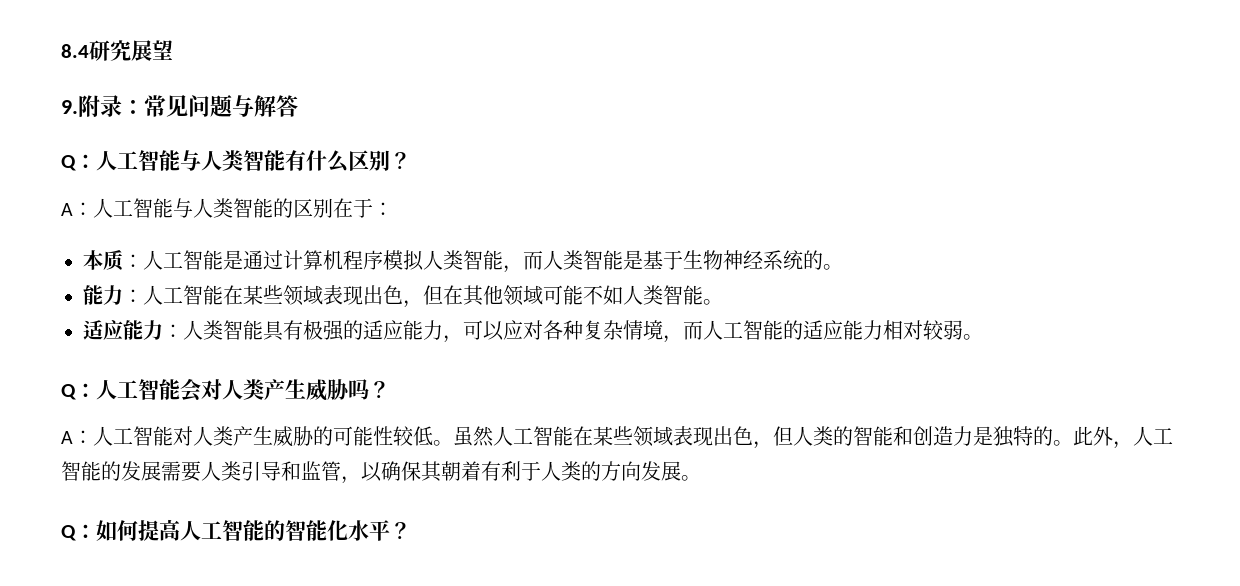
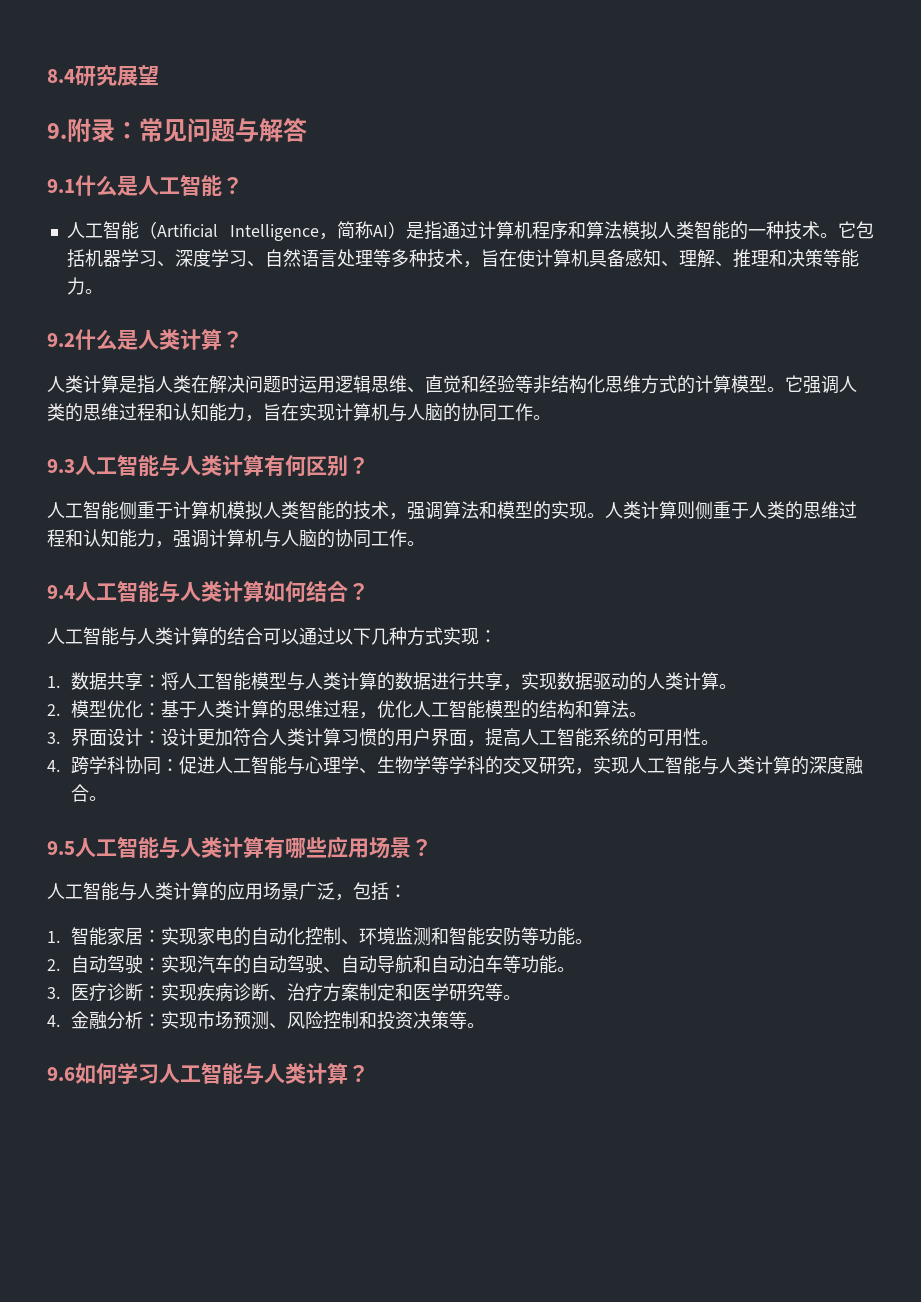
[61,150,349,173] Q：人工智能与人类智能有什么 -> [47,175,243,196] [66,221,874,241] [66,249,859,268] [66,277,103,295] [47,329,243,350] [47,375,857,394] [47,403,551,422] [47,455,306,477] 9.1什么是人工智能？ // 人工智能（Artificial Intelligence，简称AI）是指通过计算机程序和算法模拟人类智能的一种技术。它包括机器学习、深度学习、自然语言处理等多种技术，旨在使计算机具备感知、理解、推理和决策等能力。 // 9.2什么是人类计算？ // 人类计算是指人类在解决问题时运用逻辑思维、直觉和经验等非结构化思维方式的计算模型。它强调人类的思维过程和认知能力，旨在实现计算机与人脑的协同工作。 // 9.3人工智能与人类计算有何
[61,198,393,218] [83,250,843,273] [83,285,723,308] [83,320,983,343] [61,378,390,402] [61,426,1173,449] [61,461,701,484] [61,519,390,541] A：人工智能与人类智能的区别在于： // 本质：人工智能是通过计算机程序模拟人类智能，而人类智能是基于生物神经系统的。 // 能力：人工智能在某些领域表现出色，但在其他领域可能不如人类智能。 // 适应能力：人类智能具有极强的适应能力，可以应对各种复杂情境，而人工智能的适应能力相对较弱。 // Q：人工智能会对人类产生威胁吗？ // A：人工智能对人类产生威胁的可能性较低。虽然人工智能在某些领域表现出色，但人类的智能和创造力是独特的。此外，人工智能的发展需要人类引导和监管，以确保其朝着有利于人类的方向发展。 // Q：如何提高人工智能的智能化水平 -> [47,501,857,520] [47,529,425,548] [47,581,369,603] [47,627,497,646] [47,672,738,691] [47,700,648,719] [47,728,720,747] [47,756,864,775] [71,784,108,802] [47,836,432,859] [47,882,407,901] [47,927,594,946] [47,955,576,974] [47,983,522,1002] [47,1011,486,1030] [47,1063,348,1085] 人工智能侧重于计算机模拟人类智能的技术，强调算法和模型的实现。人类计算则侧重于人类的思维过程和认知能力，强调计算机与人脑的协同工作。 // 9.4人工智能与人类计算如何结合？ // 人工智能与人类计算的结合可以通过以下几种方式实现： // 1.数据共享：将人工智能模型与人类计算的数据进行共享，实现数据驱动的人类计算。 // 2.模型优化：基于人类计算的思维过程，优化人工智能模型的结构和算法。 // 3.界面设计：设计更加符合人类计算习惯的用户界面，提高人工智能系统的可用性。 // 4.跨学科协同：促进人工智能与心理学、生物学等学科的交叉研究，实现人工智能与人类计算的深度融合。 // 9.5人工智能与人类计算有哪些应用场景？ // 人工智能与人类计算的应用场景广泛，包括： // 1.智能家居：实现家电的自动化控制、环境监测和智能安防等功能。 // 2.自动驾驶：实现汽车的自动驾驶、自动导航和自动泊车等功能。 // 3.医疗诊断：实现疾病诊断、治疗方案制定和医学研究等。 // 4.金融分析：实现市场预测、风险控制和投资决策等。 // 9.6如何学习人工智能与人类计算

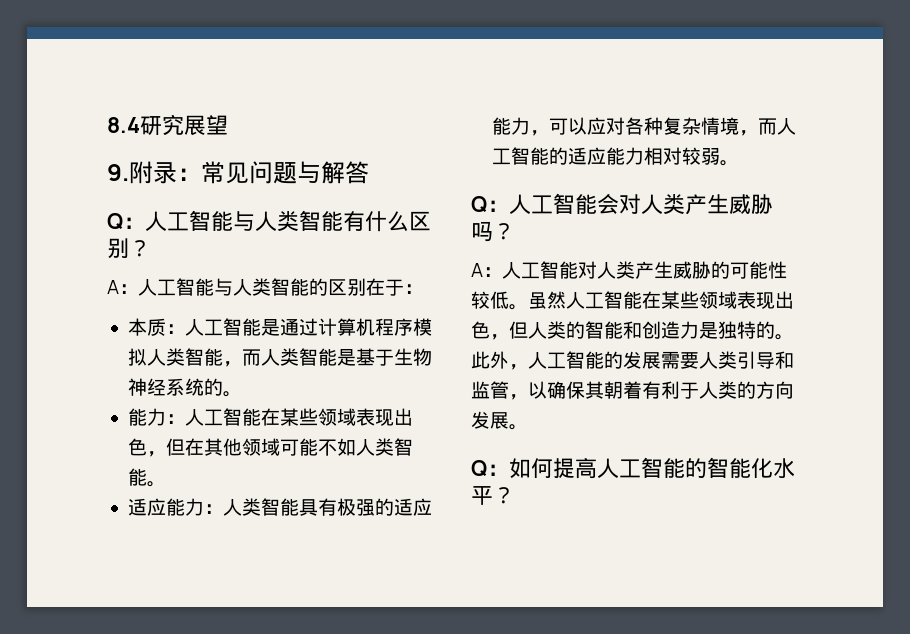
[47,175,243,196] [66,221,443,241] 9.1什么是人工智能？ // 人工智能（Artificial Intelligence，简称AI）是指 -> [107,210,431,232] [107,238,151,259] [107,278,423,296] [127,318,280,336] Q：人工智能与人类智能有什么区别？ // A：人工智能与人类智能的区别在于： // 本质：人工智能是
[568,221,874,240] [66,249,859,268] [66,277,103,295] [47,329,243,350] [47,375,857,394] [47,403,551,422] [47,455,369,477] [47,501,857,520] [47,529,425,548] [47,581,369,603] [47,627,497,646] [47,672,738,691] [47,700,648,719] [47,728,720,747] [47,756,864,775] [71,784,108,802] [47,836,432,859] [47,882,407,901] [47,927,594,946] [47,955,576,974] [47,983,522,1002] [47,1011,486,1030] [47,1063,348,1085] 和算法模拟人类智能的一种技术。它包括机器学习、深度学习、自然语言处理等多种技术，旨在使计算机具备感知、理解、推理和决策等能力。 // 9.2什么是人类计算？ // 人类计算是指人类在解决问题时运用逻辑思维、直觉和经验等非结构化思维方式的计算模型。它强调人类的思维过程和认知能力，旨在实现计算机与人脑的协同工作。 // 9.3人工智能与人类计算有何区别？ // 人工智能侧重于计算机模拟人类智能的技术，强调算法和模型的实现。人类计算则侧重于人类的思维过程和认知能力，强调计算机与人脑的协同工作。 // 9.4人工智能与人类计算如何结合？ // 人工智能与人类计算的结合可以通过以下几种方式实现： // 1.数据共享：将人工智能模型与人类计算的数据进行共享，实现数据驱动的人类计算。 // 2.模型优化：基于人类计算的思维过程，优化人工智能模型的结构和算法。 // 3.界面设计：设计更加符合人类计算习惯的用户界面，提高人工智能系统的可用性。 // 4.跨学科协同：促进人工智能与心理学、生物学等学科的交叉研究，实现人工智能与人类计算的深度融合。 // 9.5人工智能与人类计算有哪些应用场景？ // 人工智能与人类计算的应用场景广泛，包括： // 1.智能家居：实现家电的自动化控制、环境监测和智能安防等功能。 // 2.自动驾驶：实现汽车的自动驾驶、自动导航和自动泊车等功能。 // 3.医疗诊断：实现疾病诊断、治疗方案制定和医学研究等。 // 4.金融分析：实现市场预测、风险控制和投资决策等。 // 9.6如何学习人工智能与人类计算 -> [412,318,432,336] [127,348,432,367] [127,378,242,397] [127,408,413,426] [127,438,413,457] [127,468,166,487] [127,498,432,516] [491,117,796,136] [491,147,739,166] [471,193,773,215] [471,221,515,242] [471,261,787,279] [471,291,794,310] [471,321,794,340] [471,351,794,370] [471,381,794,400] [471,411,528,430] [471,457,795,479] [471,486,493,505] 模拟人类智能，而人类智能是基于生物神经系统的。 // 能力：人工智能在某些领域表现出色，但在其他领域可能不如人类智能。 // 适应能力：人类智能具有极强的适应能力，可以应对各种复杂情境，而人工智能的适应能力相对较弱。 // Q：人工智能会对人类产生威胁吗？ // A：人工智能对人类产生威胁的可能性较低。虽然人工智能在某些领域表现出色，但人类的智能和创造力是独特的。此外，人工智能的发展需要人类引导和监管，以确保其朝着有利于人类的方向发展。 // Q：如何提高人工智能的智能化水平

